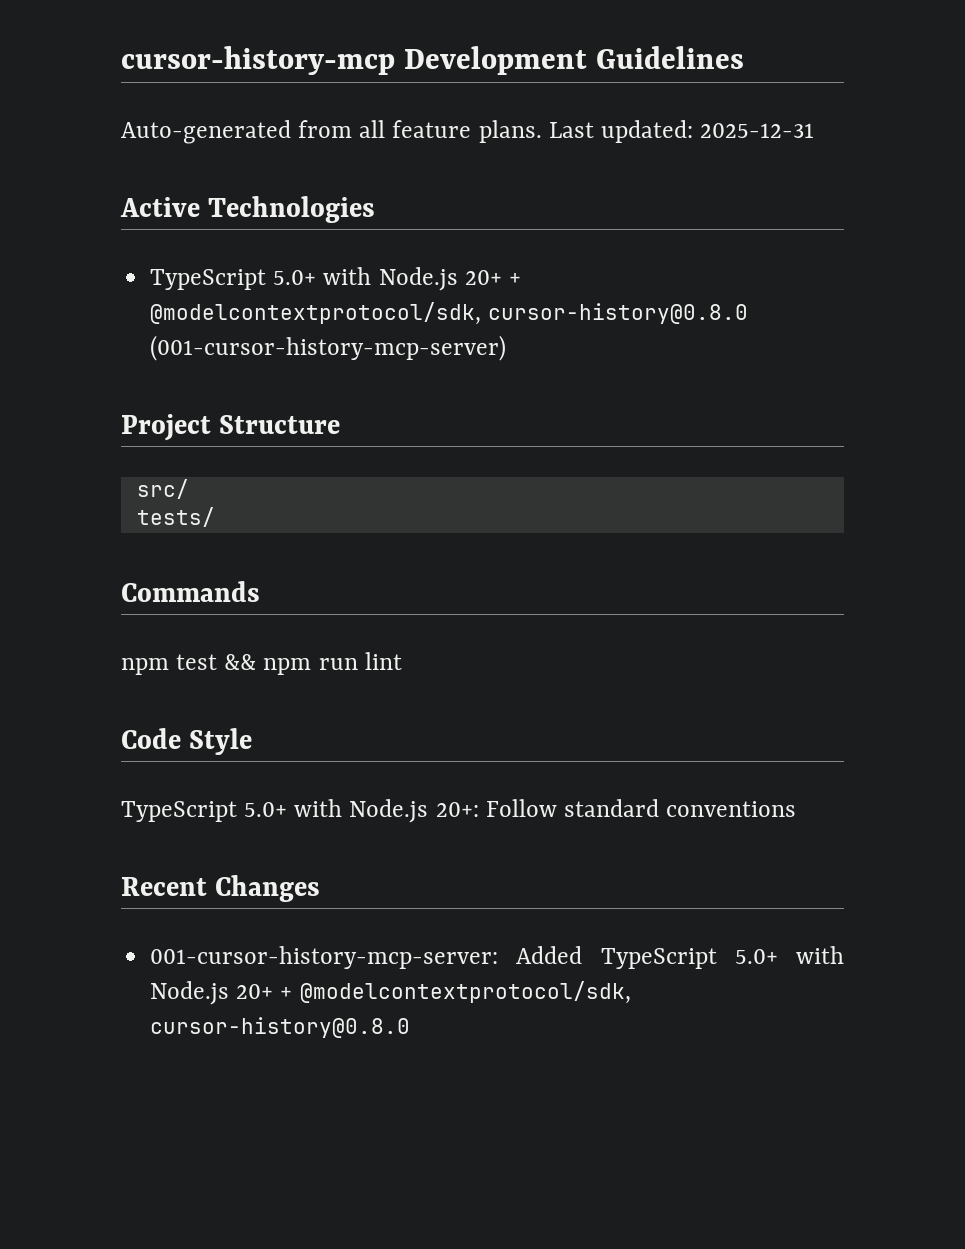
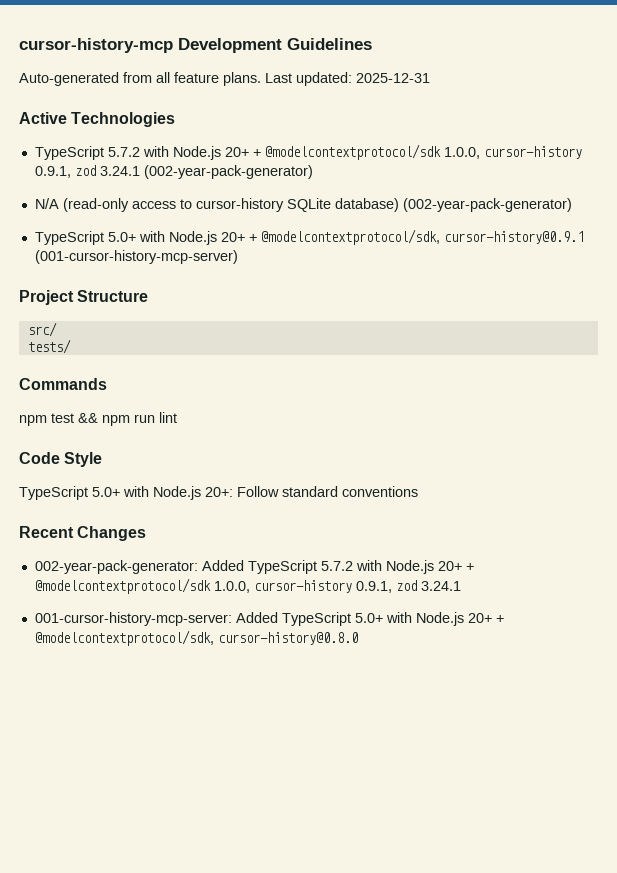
[150,267,521,291] [150,302,749,325] // TypeScript 5.0+ with Node.js 20+ + @modelcontextprotocol/sdk, cursor-history@0.8.0 -> [34,144,582,160] [34,165,313,179] [34,198,572,212] [34,229,584,245] // TypeScript 5.7.2 with Node.js 20+ + @modelcontextprotocol/sdk 1.0.0, cursor-history 0.9.1, zod 3.24.1 (002-year-pack-generator) // N/A (read-only access to cursor-history SQLite database) (002-year-pack-generator) // TypeScript 5.0+ with Node.js 20+ + @modelcontextprotocol/sdk, cursor-history@0.9.1
(321, 888) none -> [34,560,474,574] [34,578,461,594] // 002-year-pack-generator: Added TypeScript 5.7.2 with Node.js 20+ + @modelcontextprotocol/sdk 1.0.0, cursor-history 0.9.1, zod 3.24.1

